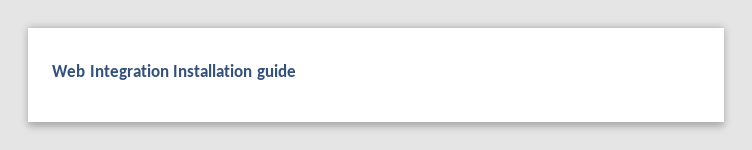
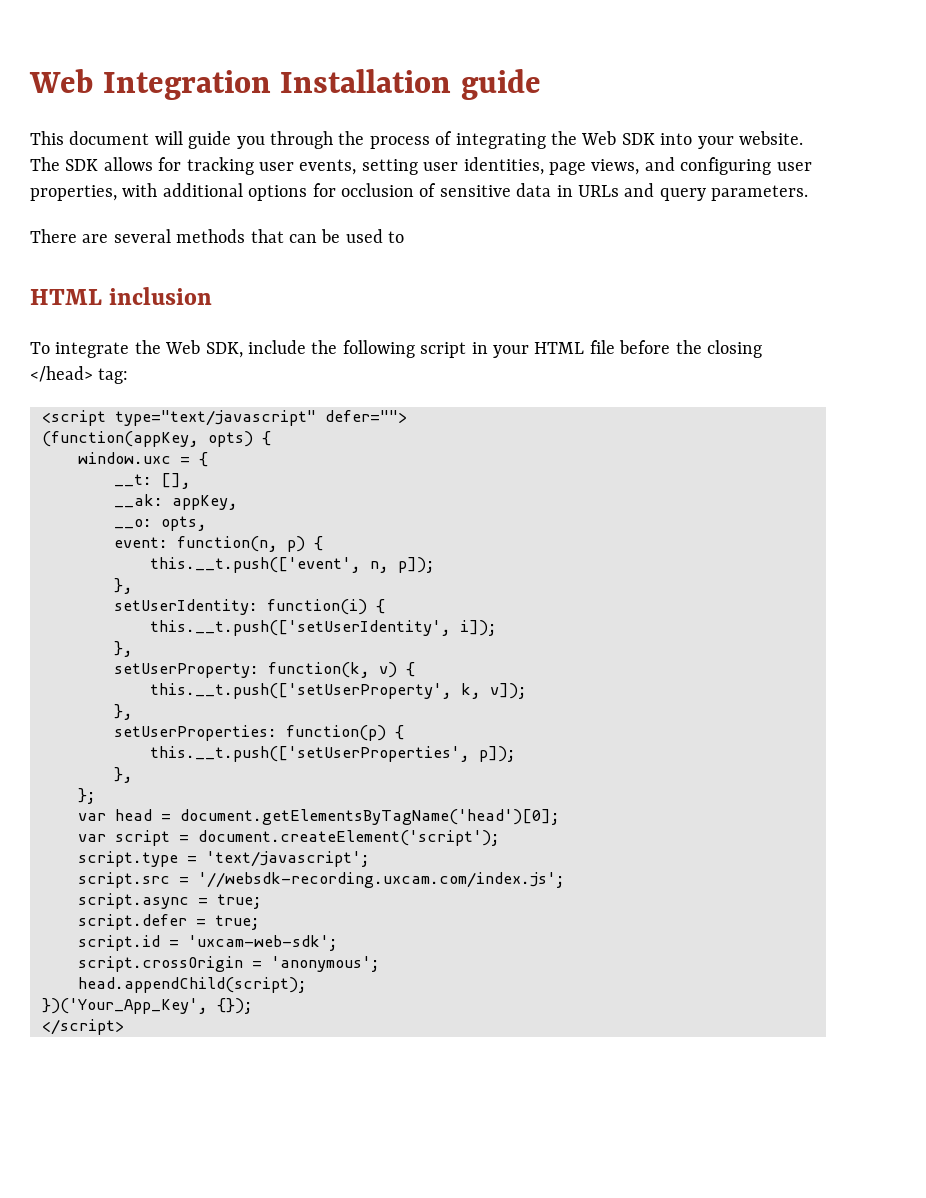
(296, 72) none -> [30,131,803,149] [30,157,812,175] [30,183,809,201] [30,229,405,243] [30,287,213,305] [30,340,762,358] [30,366,129,384] [42,410,407,426] [42,431,271,447] [78,452,208,467] [114,473,191,489] [114,494,238,510] [114,516,207,531] [114,536,323,552] [150,557,435,573] [114,578,133,594] [114,599,385,615] [150,620,497,636] [114,641,133,657] [114,662,415,678] [150,683,527,699] [114,704,133,720] [114,725,404,741] [150,746,516,762] [114,767,133,783] [78,788,96,804] [78,809,560,825] [78,830,500,846] [78,851,370,867] [78,872,565,888] [78,893,262,909] [78,914,260,930] [78,935,338,951] [78,956,380,972] [78,977,307,993] [42,998,253,1014] [42,1019,124,1035] // This document will guide you through the process of integrating the Web SDK into your website. The SDK allows for tracking user events, setting user identities, page views, and configuring user properties, with additional options for occlusion of sensitive data in URLs and query parameters. // There are several methods that can be used to // HTML inclusion // To integrate the Web SDK, include the following script in your HTML file before the closing </head> tag: // <script type="text/javascript" defer=""> // (function(appKey, opts) { // window.uxc = { // __t: [], // __ak: appKey, // __o: opts, // event: function(n, p) { // this.__t.push(['event', n, p]); // }, // setUserIdentity: function(i) { // this.__t.push(['setUserIdentity', i]); // }, // setUserProperty: function(k, v) { // this.__t.push(['setUserProperty', k, v]); // }, // setUserProperties: function(p) { // this.__t.push(['setUserProperties', p]); // }, // }; // var head = document.getElementsByTagName('head')[0]; // var script = document.createElement('script'); // script.type = 'text/javascript'; // script.src = '//websdk-recording.uxcam.com/index.js'; // script.async = true; // script.defer = true; // script.id = 'uxcam-web-sdk'; // script.crossOrigin = 'anonymous'; // head.appendChild(script); // })('Your_App_Key', {}); // </script>

